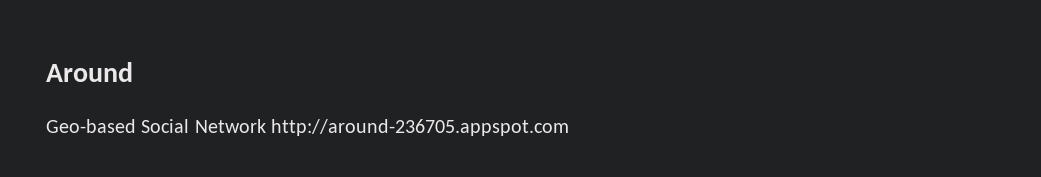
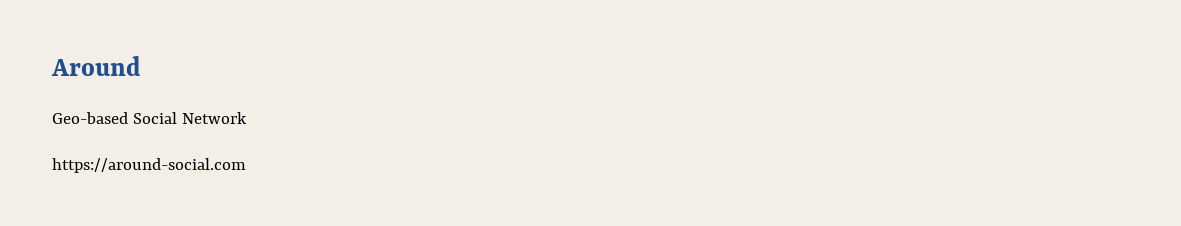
[271,119,570,136] http://around-236705.appspot.com -> [52,158,246,173] // https://around-social.com

